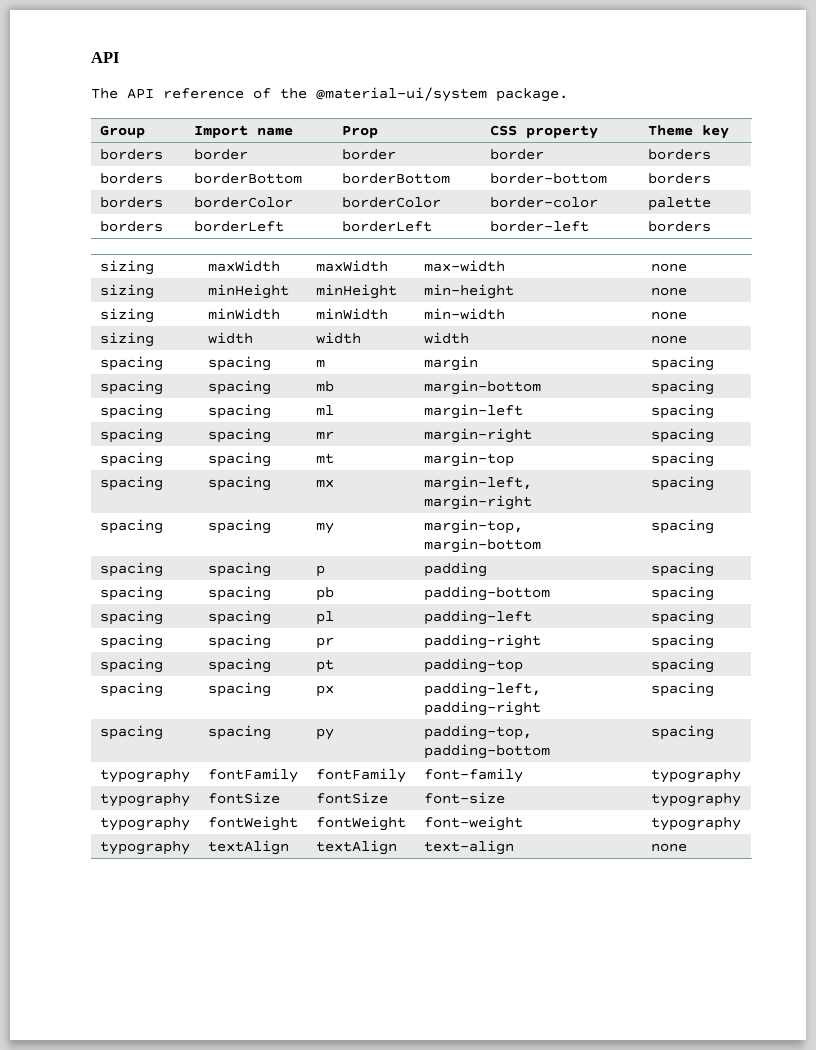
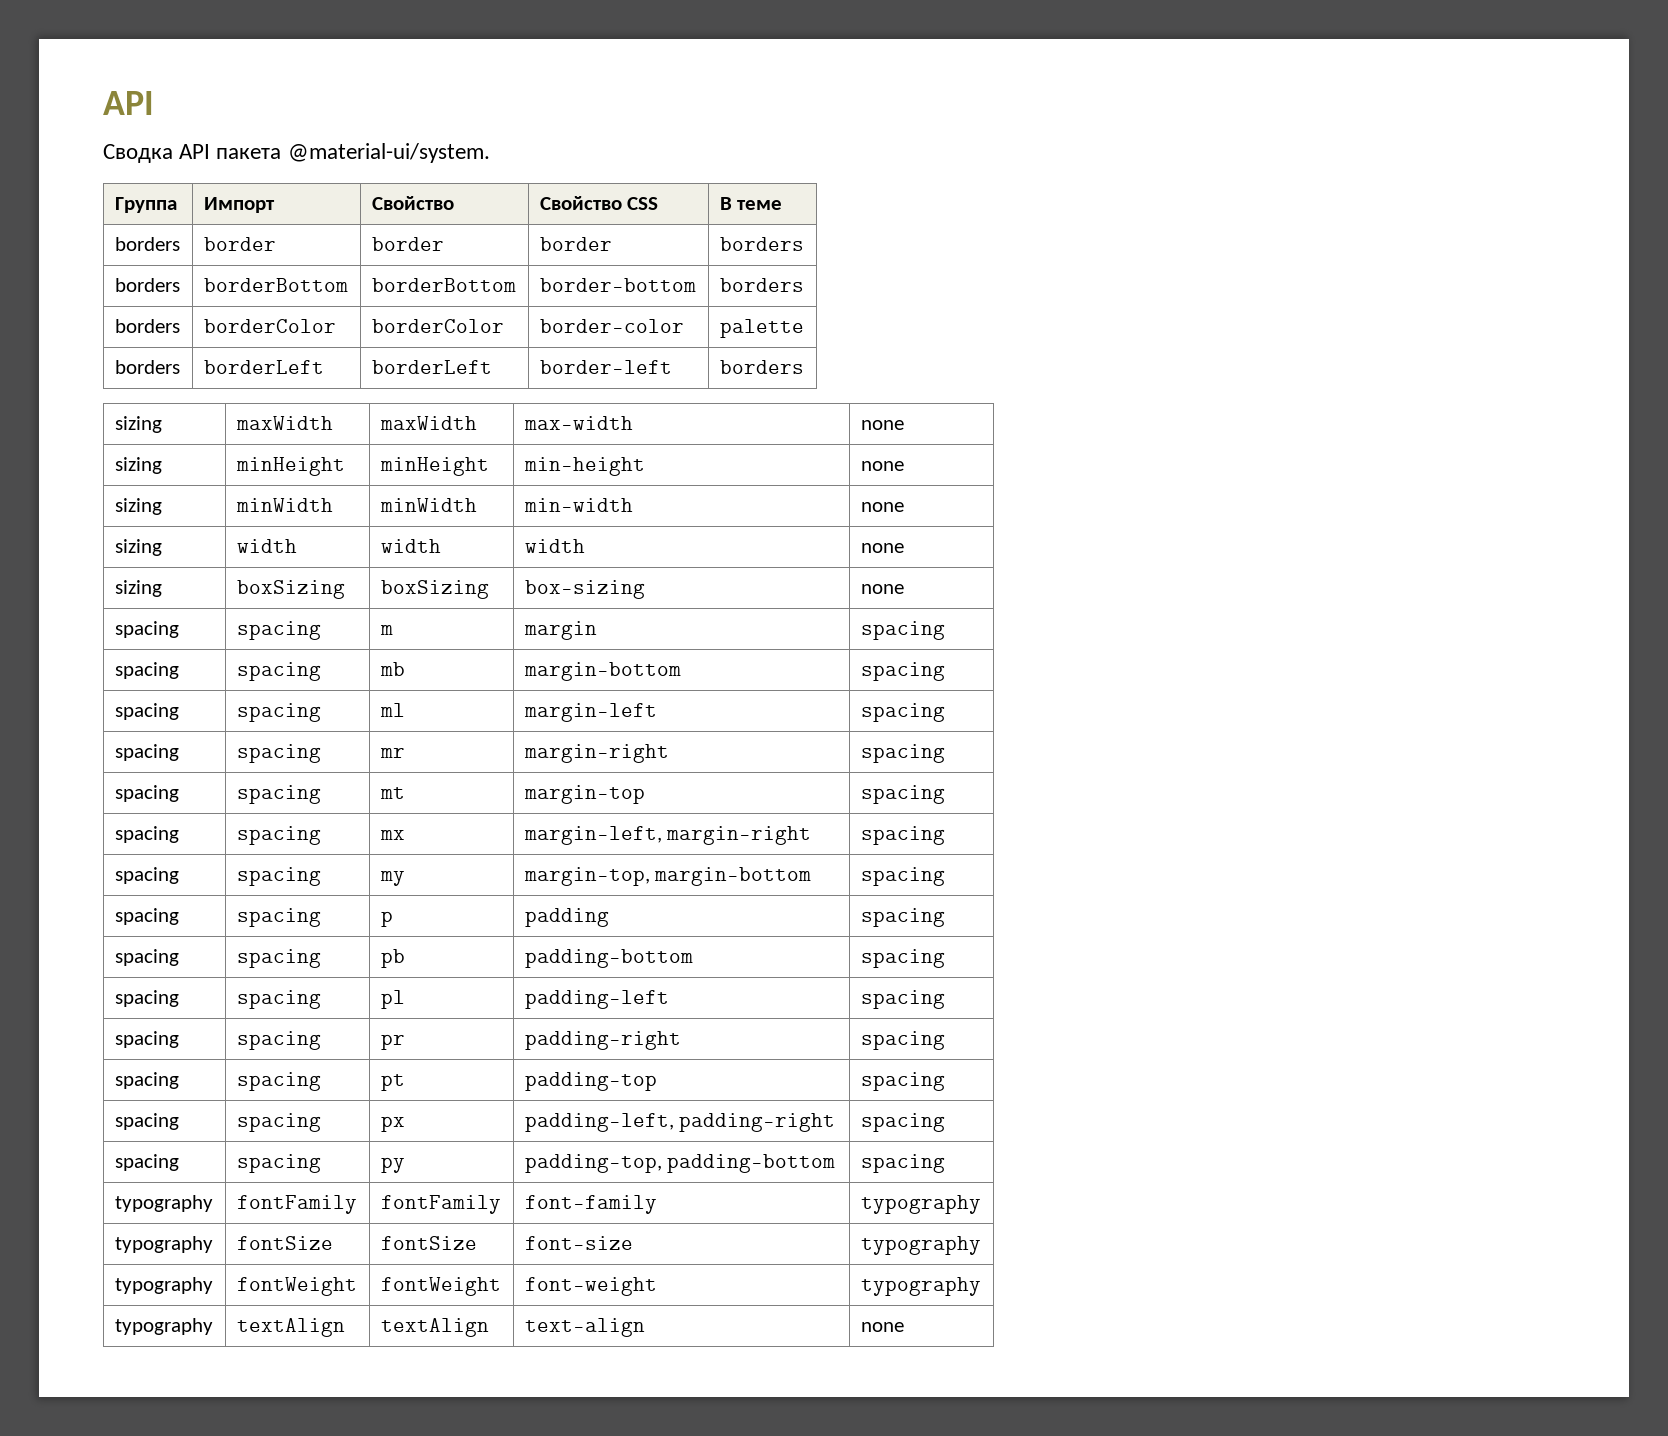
[91,87,568,102] [99,125,145,138] [193,125,293,138] [341,126,378,138] [489,125,598,139] [647,125,729,139] The API reference of the @material-ui/system package. // Group | Import name | Prop | CSS property | Theme key -> [103,143,490,163] [114,197,177,213] [203,197,275,213] [371,196,454,210] [539,196,659,210] [719,197,783,210] Сводка API пакета @material-ui/system. // Группа | Импорт | Свойство | Свойство CSS | В теме
(687, 339) none -> [114,580,162,597] [236,580,345,599] [380,580,489,599] [524,580,645,599] [860,584,904,594] // sizing | boxSizing | boxSizing | box-sizing | none

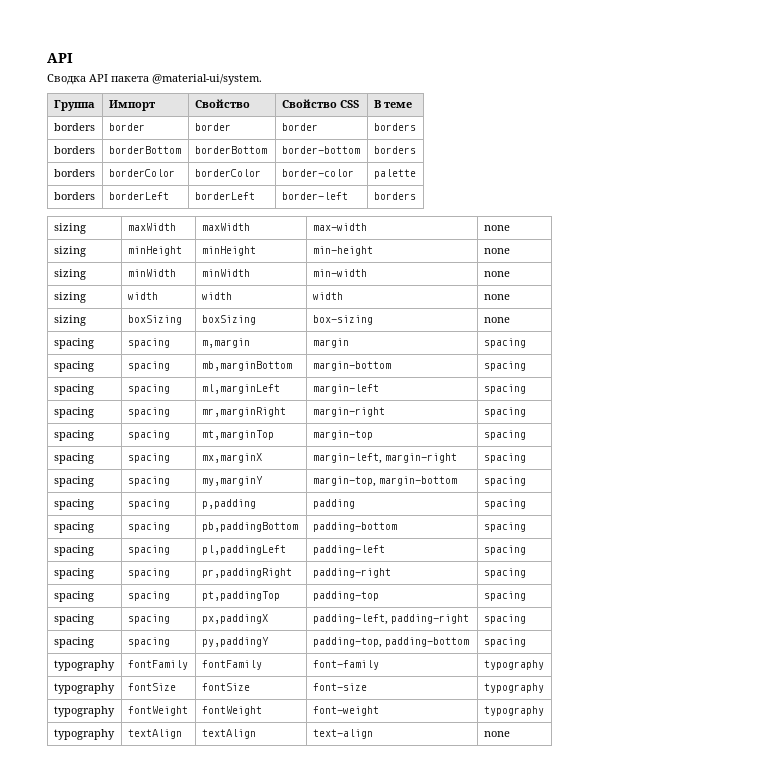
[379,625,393,635] m -> [201,338,250,348] m,margin
[379,662,405,676] [523,662,681,681] [860,662,945,681] [114,703,179,720] [236,703,321,722] [379,703,405,717] mb | margin-bottom | spacing // spacing | spacing | ml -> [201,361,292,371] [312,361,391,371] [483,361,526,371] [53,384,94,395] [127,384,170,394] [201,384,280,394] mb,marginBottom | margin-bottom | spacing // spacing | spacing | ml,marginLeft
[379,748,405,758] [523,744,669,763] [860,744,945,763] [114,785,179,802] [236,785,321,804] [379,787,405,799] mr | margin-right | spacing // spacing | spacing | mt -> [201,407,286,417] [312,407,385,417] [483,407,526,417] [53,430,94,441] [127,430,170,440] [201,430,274,440] mr,marginRight | margin-right | spacing // spacing | spacing | mt,marginTop
[379,830,405,840] mx -> [201,453,262,463] mx,marginX
[379,871,405,886] my -> [201,476,263,486] my,marginY
[380,911,393,927] p -> [201,499,256,509] p,padding
[380,949,405,968] pb -> [201,522,298,532] pb,paddingBottom
[380,990,405,1009] pl -> [201,545,286,555] pl,paddingLeft
[380,1034,405,1050] [524,1031,681,1050] [860,1031,945,1050] [114,1072,179,1089] [236,1072,321,1091] [380,1074,405,1091] pr | padding-right | spacing // spacing | spacing | pt -> [201,568,292,578] [312,568,391,578] [483,568,526,578] [53,591,94,602] [127,591,170,601] [201,591,280,601] pr,paddingRight | padding-right | spacing // spacing | spacing | pt,paddingTop
[380,1116,405,1132] px -> [201,614,268,624] px,paddingX
[380,1157,405,1173] py -> [201,637,269,647] py,paddingY

